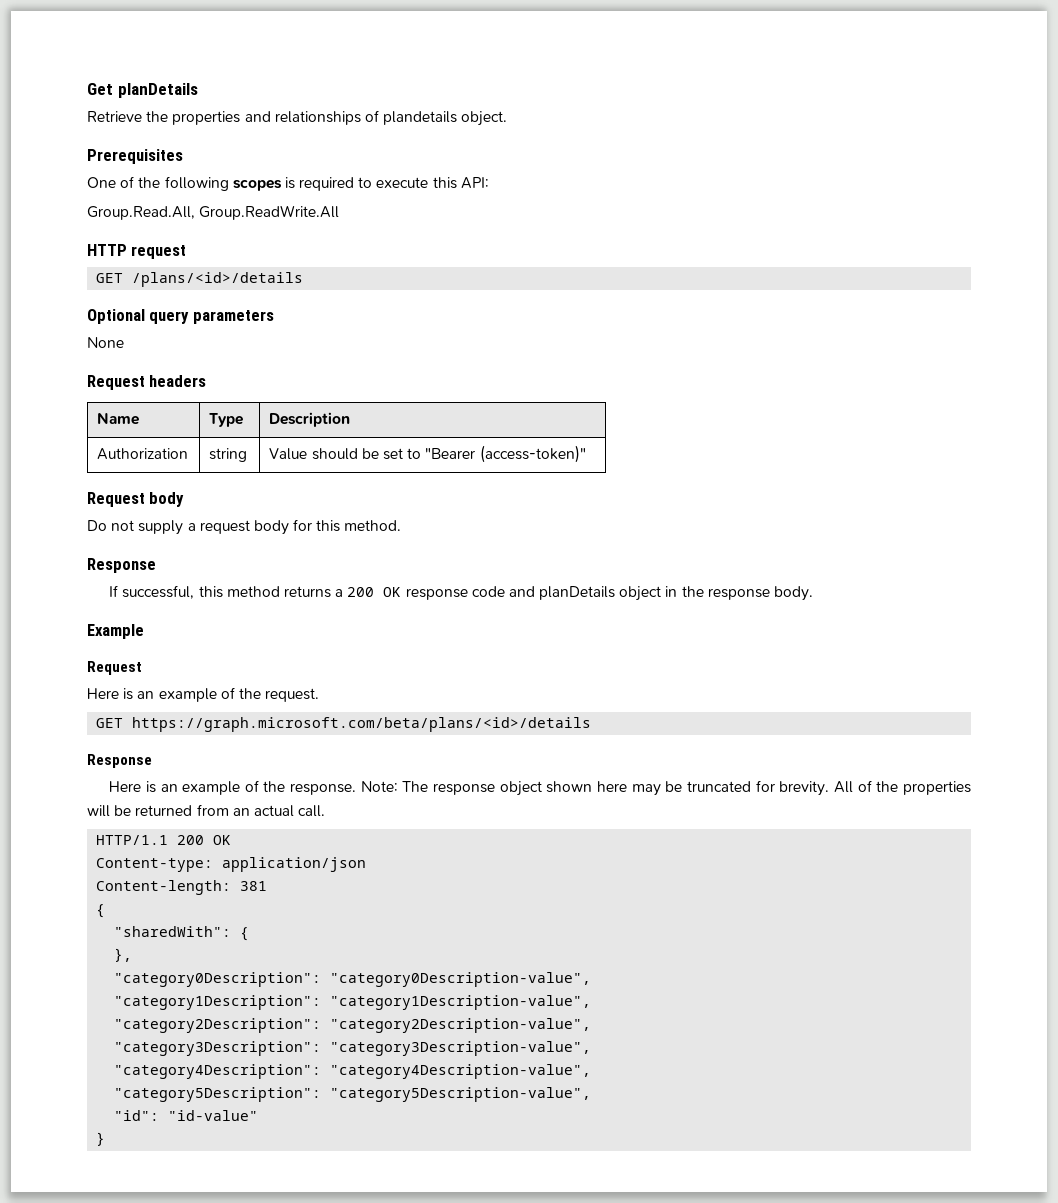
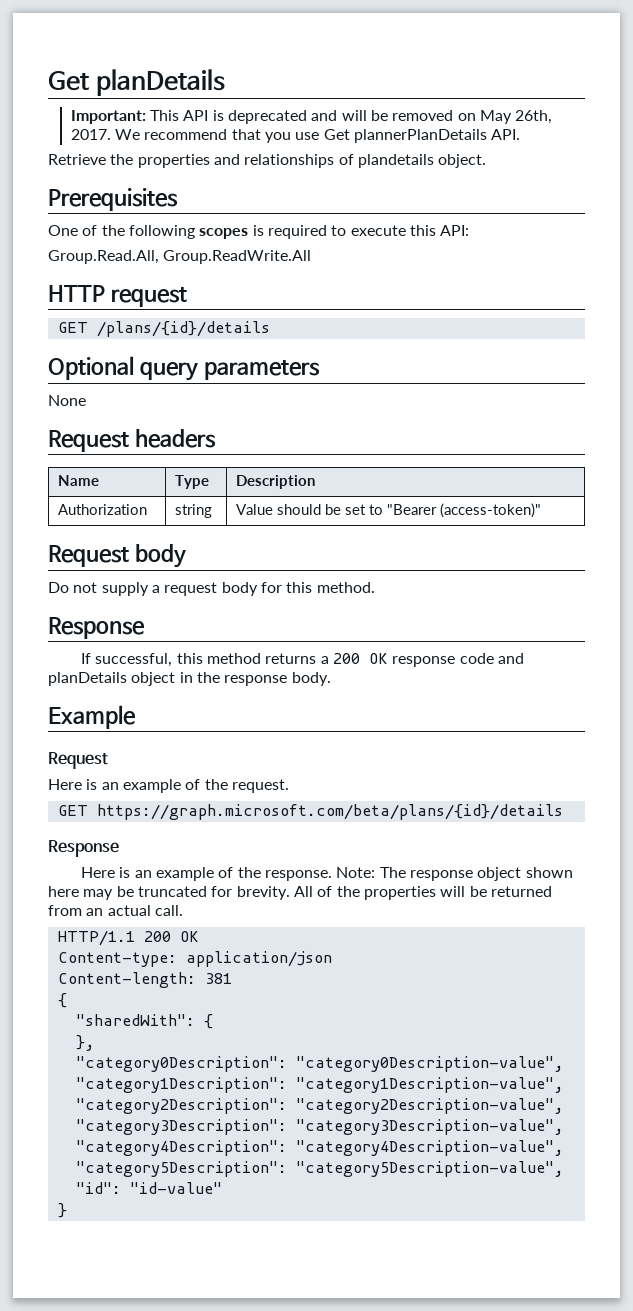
(198, 90) none -> [70,110,553,124] [70,129,521,143] // Important: This API is deprecated and will be removed on May 26th, 2017. We recommend that you use Get plannerPlanDetails API.
[132,272,304,287] /plans/<id>/details -> [96,321,270,337] /plans/{id}/details
[132,717,592,732] https://graph.microsoft.com/beta/plans/<id>/details -> [96,804,563,820] https://graph.microsoft.com/beta/plans/{id}/details

